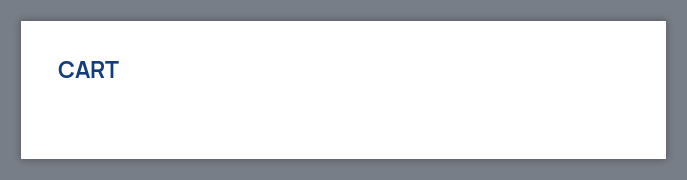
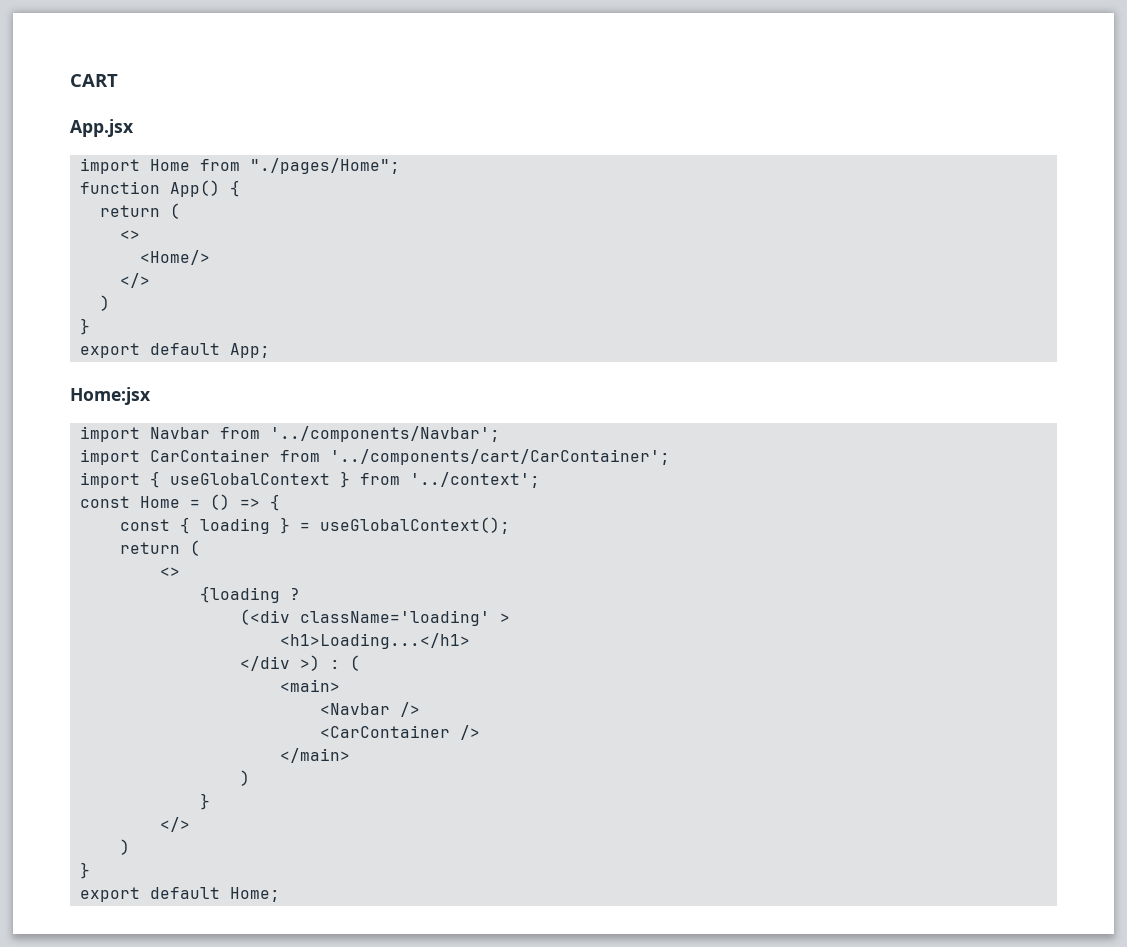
(119, 69) none -> [70,119,134,137] [79,158,400,174] [79,180,240,197] [99,203,180,219] [119,230,140,240] [139,250,210,265] [119,273,150,288] [99,295,110,311] [79,318,90,335] [79,343,270,358] [70,387,151,405] [79,426,500,442] [79,449,670,465] [79,471,540,488] [79,494,280,511] [119,517,510,534] [119,540,200,556] [159,567,180,577] [199,586,300,603] [239,609,510,626] [279,633,470,649] [239,655,360,671] [279,679,340,692] [319,702,420,717] [319,725,480,740] [279,748,350,763] [239,770,250,786] [199,793,210,810] [159,817,190,832] [119,839,130,855] [79,862,90,879] [79,887,280,902] // App.jsx // import Home from "./pages/Home"; // function App() { // return ( // <> // <Home/> // </> // ) // } // export default App; // Home:jsx // import Navbar from '../components/Navbar'; // import CarContainer from '../components/cart/CarContainer'; // import { useGlobalContext } from '../context'; // const Home = () => { // const { loading } = useGlobalContext(); // return ( // <> // {loading ? // (<div className='loading' > // <h1>Loading...</h1> // </div >) : ( // <main> // <Navbar /> // <CarContainer /> // </main> // ) // } // </> // ) // } // export default Home;

